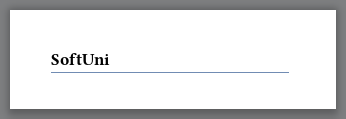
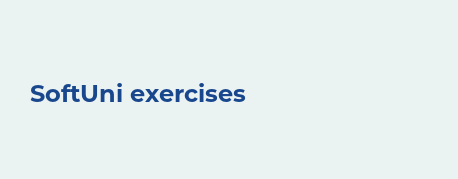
(110, 59) none -> [130,83,246,102] exercises

